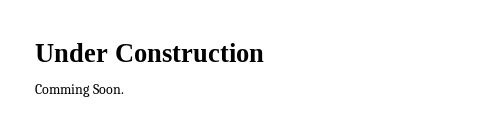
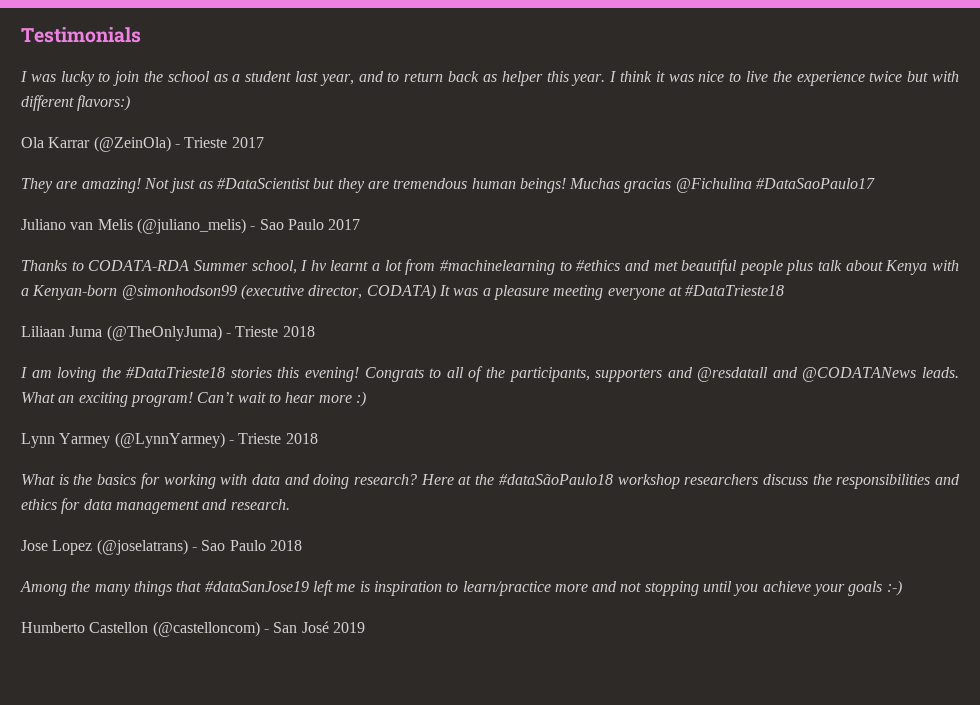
[35,43,265,62] [35,84,124,97] Under Construction // Comming Soon. -> [21,27,141,43] [20,71,959,86] [21,95,131,111] [21,136,264,152] [21,178,876,193] [21,218,361,234] [21,259,959,275] [21,284,785,300] [21,325,315,341] [20,366,959,382] [21,391,366,407] [21,432,318,448] [21,473,961,489] [21,498,290,514] [21,539,302,555] [20,580,902,596] [21,621,365,637] Testimonials // I was lucky to join the school as a student last year, and to return back as helper this year. I think it was nice to live the experience twice but with different flavors:) // Ola Karrar (@ZeinOla) - Trieste 2017 // They are amazing! Not just as #DataScientist but they are tremendous human beings! Muchas gracias @Fichulina #DataSaoPaulo17 // Juliano van Melis (@juliano_melis) - Sao Paulo 2017 // Thanks to CODATA-RDA Summer school, I hv learnt a lot from #machinelearning to #ethics and met beautiful people plus talk about Kenya with a Kenyan-born @simonhodson99 (executive director, CODATA) It was a pleasure meeting everyone at #DataTrieste18 // Liliaan Juma (@TheOnlyJuma) - Trieste 2018 // I am loving the #DataTrieste18 stories this evening! Congrats to all of the participants, supporters and @resdatall and @CODATANews leads. What an exciting program! Can’t wait to hear more :) // Lynn Yarmey (@LynnYarmey) - Trieste 2018 // What is the basics for working with data and doing research? Here at the #dataSãoPaulo18 workshop researchers discuss the responsibilities and ethics for data management and research. // Jose Lopez (@joselatrans) - Sao Paulo 2018 // Among the many things that #dataSanJose19 left me is inspiration to learn/practice more and not stopping until you achieve your goals :-) // Humberto Castellon (@castelloncom) - San José 2019

